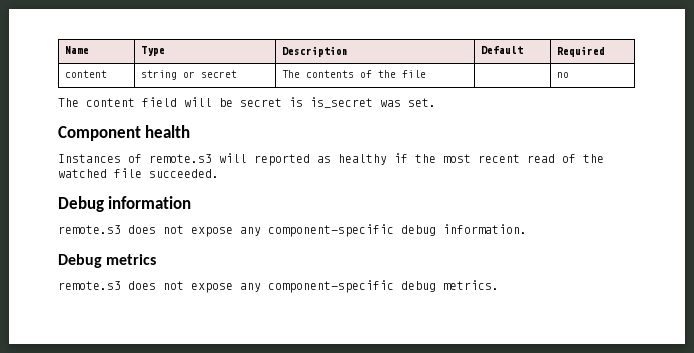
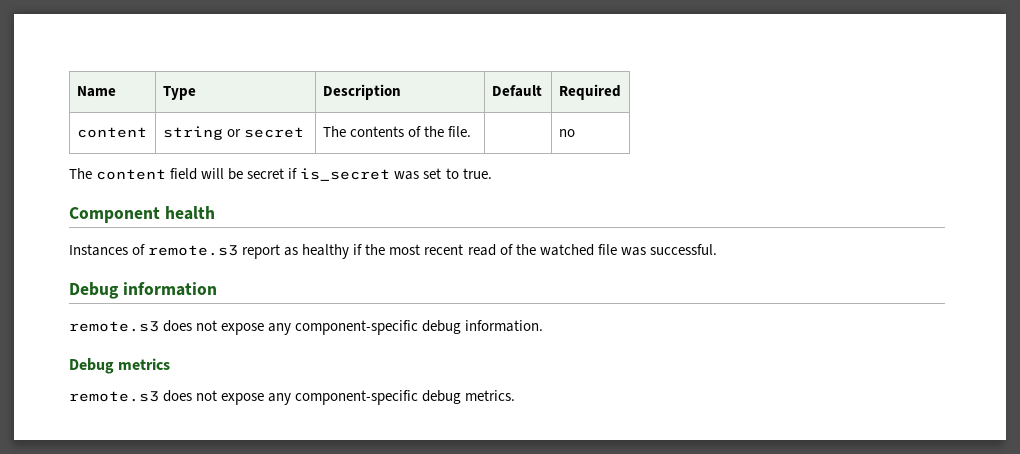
[401,70,426,78] file -> [447,126,471,137] file.
[289,97,303,107] is -> [288,168,298,179] if
[408,98,436,107] set. -> [423,168,492,179] set to true.
[219,153,310,166] will reported -> [242,244,281,259] report
[149,169,219,178] succeeded. -> [620,244,717,256] was successful.

